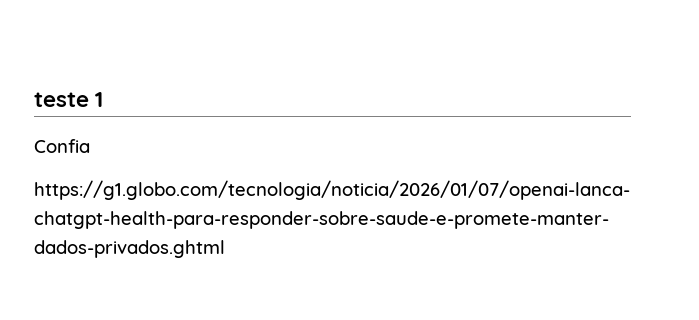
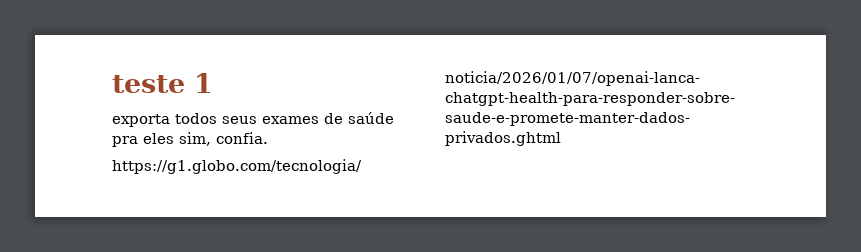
[34,139,90,153] Confia -> [112,112,394,127] [112,132,268,147] exporta todos seus exames de saúde pra eles sim, confia.

